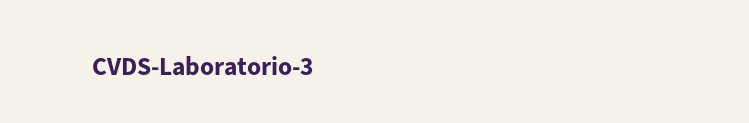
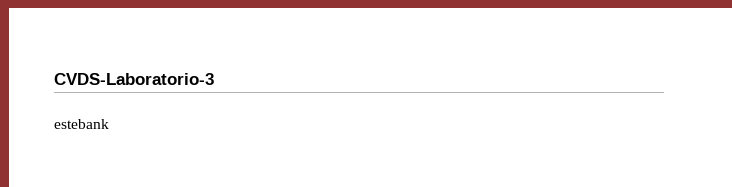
(313, 66) none -> [54,119,109,129] // estebank

